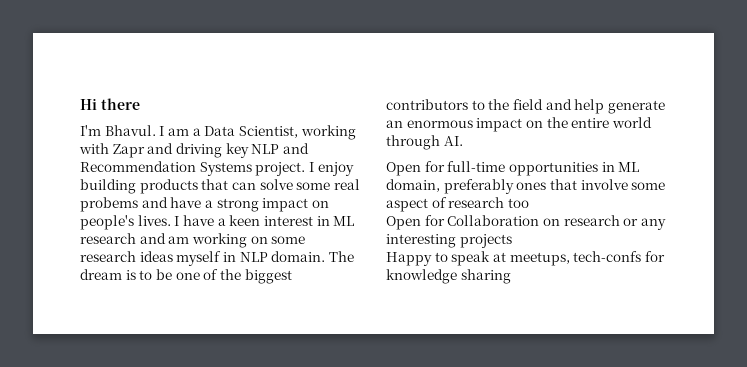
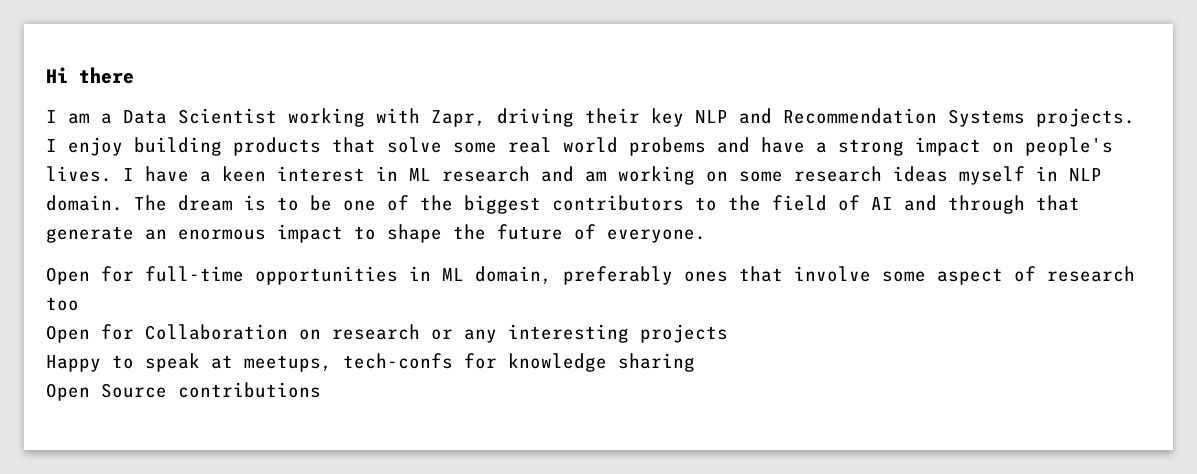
[80,125,156,136] I'm Bhavul. -> (134, 75) none
[238,126,298,138] Scientist, -> [178,108,277,124] Scientist
[112,143,222,158] Zapr and driving -> [431,108,640,127] Zapr, driving their
[255,162,306,176] project. -> [1036,108,1135,127] projects.
[231,182,256,190] can -> (376, 145) none
(360, 184) none -> [563,137,618,153] world
[545,99,665,114] [386,117,652,132] [386,135,463,150] and help generate an enormous impact on the entire world through AI. -> [838,195,1080,214] [46,224,706,243] of AI and through that generate an enormous impact to shape the future of everyone.
(511, 276) none -> [46,382,321,401] // Open Source contributions

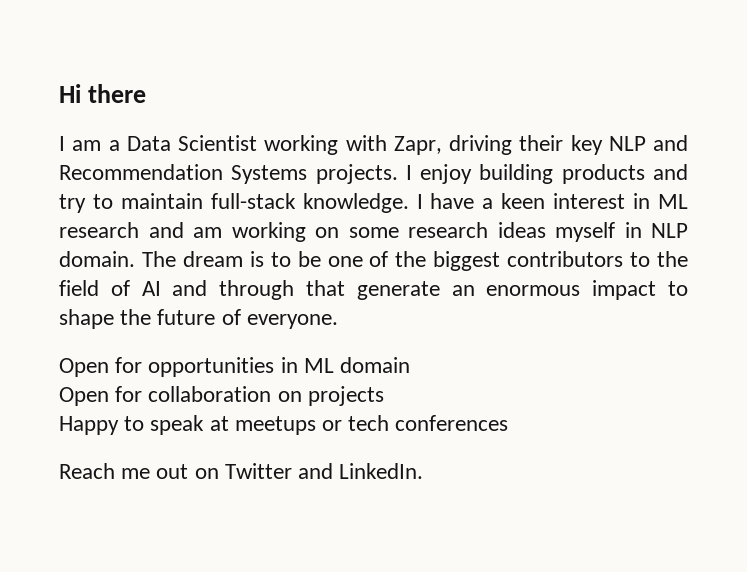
[332,137,1113,156] [46,166,112,182] that solve some real world probems and have a strong impact on people's lives. -> [653,164,688,180] [59,193,409,213] and try to maintain full-stack knowledge.
[145,266,244,282] full-time -> (143, 365) none
[475,266,1135,285] [46,297,79,311] [46,324,629,343] domain, preferably ones that involve some aspect of research too // Open for Collaboration on research or any interesting -> [340,357,411,373] [59,386,302,406] domain // Open for collaboration on
[244,353,695,372] [46,382,321,401] meetups, tech-confs for knowledge sharing // Open Source contributions -> [234,415,509,435] [59,463,424,479] meetups or tech conferences // Reach me out on Twitter and LinkedIn.

